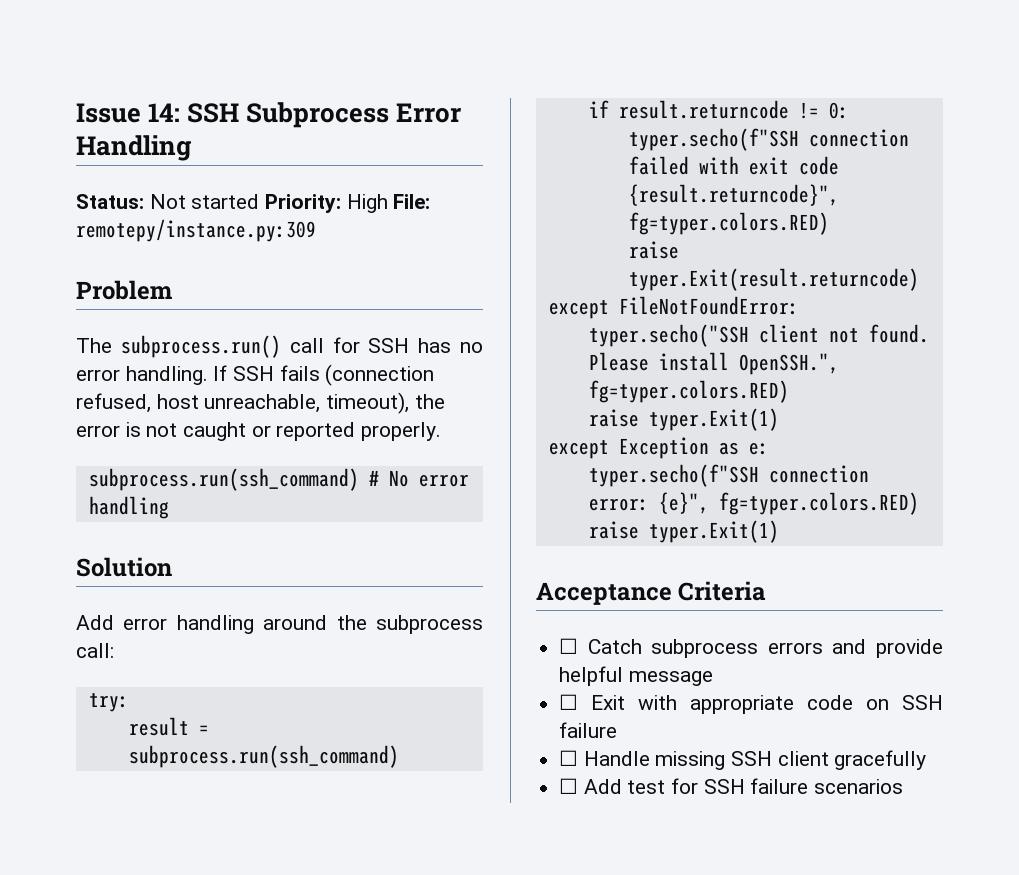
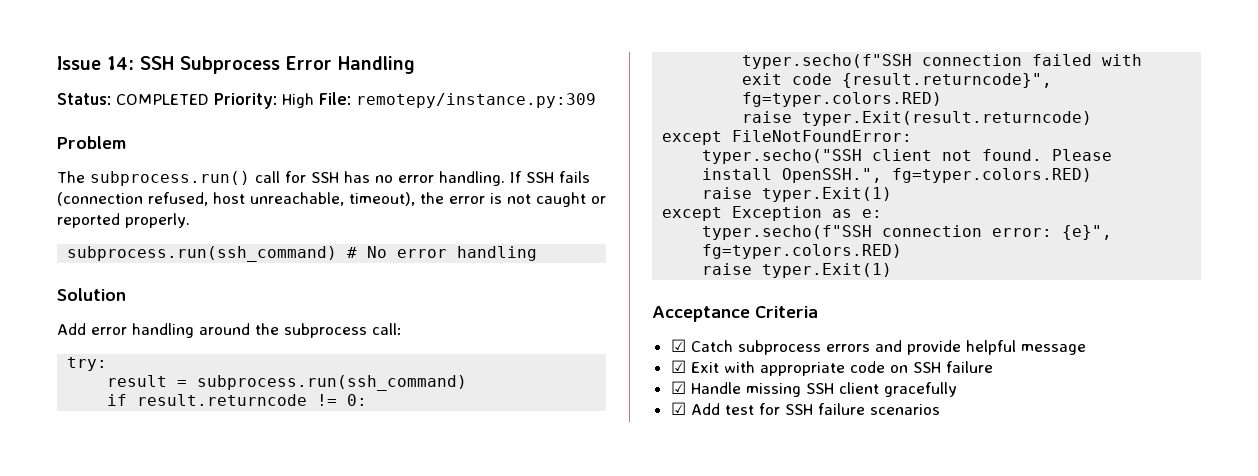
[149,194,260,209] Not started -> [116,94,209,105] COMPLETED
[559,638,579,654] ☐ -> [670,339,686,352] ☑
[559,694,579,710] ☐ -> [670,360,686,373] ☑
[559,750,579,766] ☐ -> [670,381,686,394] ☑
[559,778,579,794] ☐ -> [670,402,686,415] ☑

